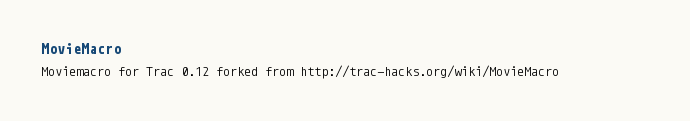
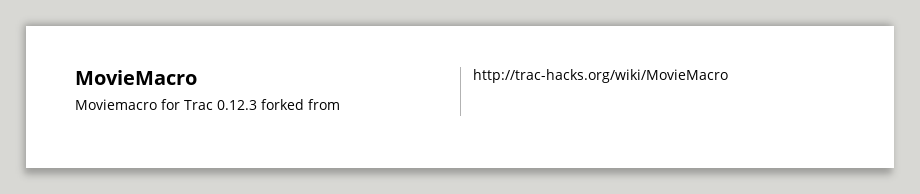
[181,67,209,76] 0.12 -> [217,100,257,110] 0.12.3

